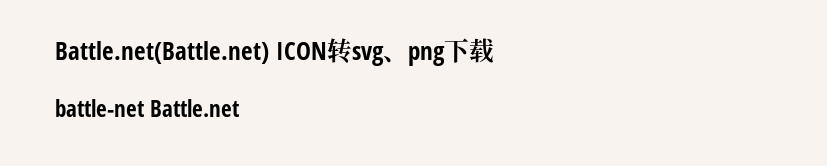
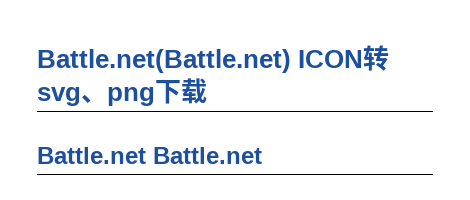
[55,99,144,117] battle-net -> [37,147,146,164] Battle.net

